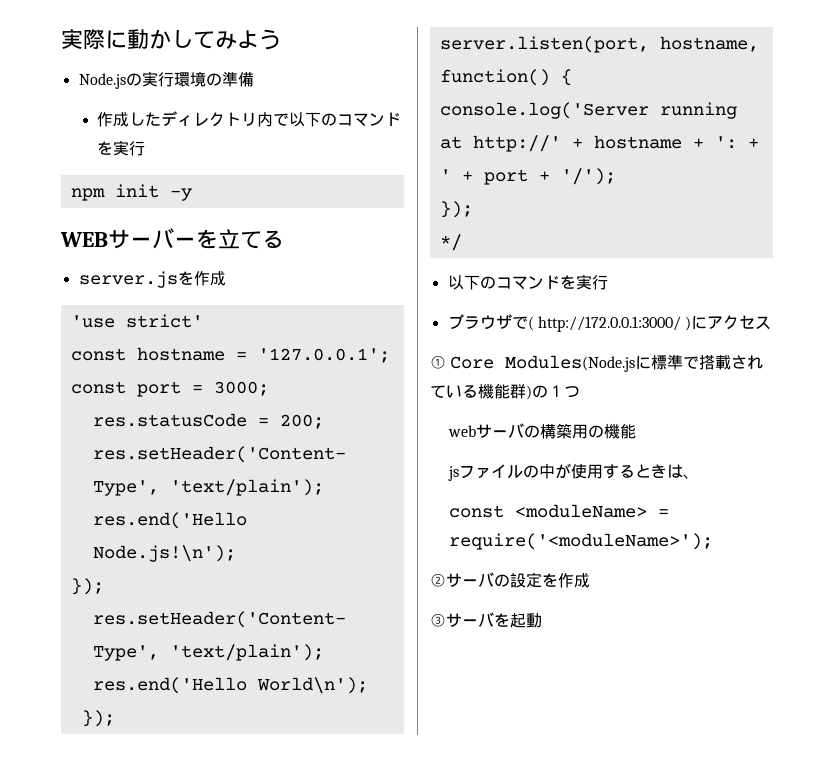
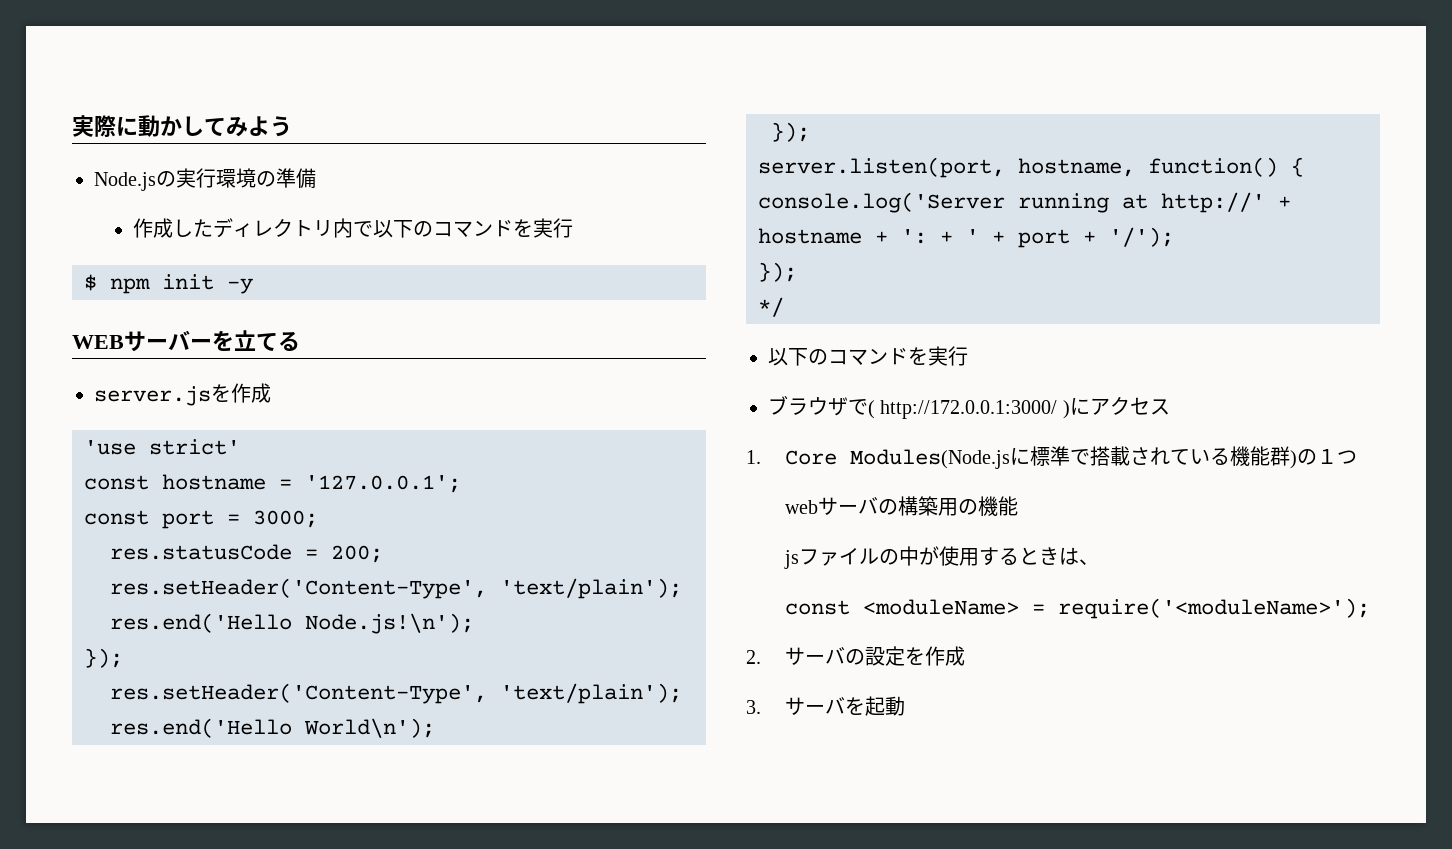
(146, 148) none -> [84,274,97,291] $
[430,355,446,369] ① -> [746,450,761,464] 1.
[430,573,446,587] ② -> [746,650,761,664] 2.
[430,613,446,627] ③ -> [746,700,761,714] 3.

